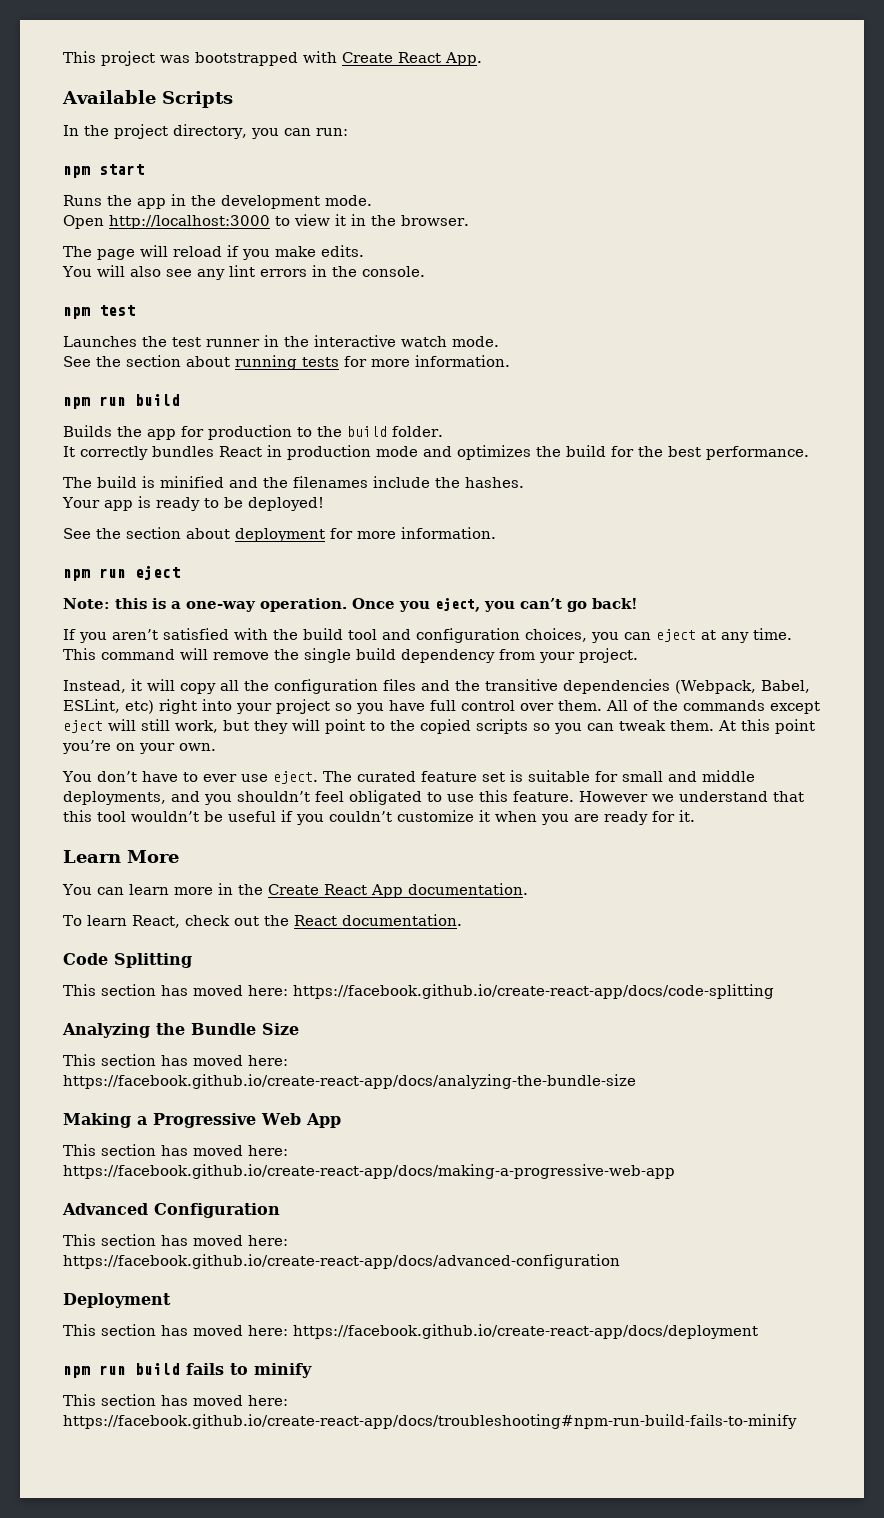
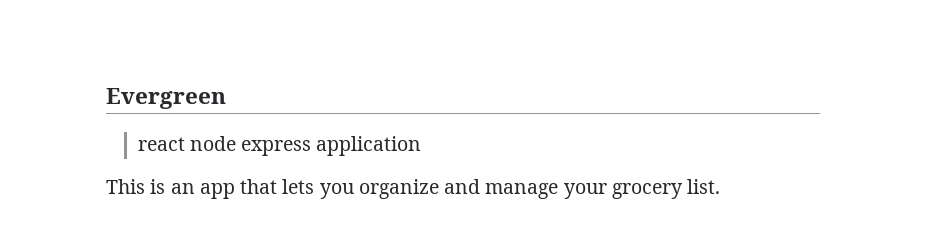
[63,51,482,66] [62,90,233,108] [63,124,348,139] [63,164,144,178] [63,194,372,209] [63,214,469,229] [63,245,364,260] [62,265,425,280] [63,305,135,319] [63,335,499,347] [63,355,510,370] [63,394,180,409] [63,425,443,440] [63,445,809,460] [63,476,524,488] [62,496,324,511] [63,527,496,542] [63,565,180,581] [63,598,638,612] [63,628,792,643] [63,648,638,663] [63,679,810,694] [63,699,820,714] [63,719,815,734] [62,740,216,754] [62,770,755,784] [63,790,804,805] [63,810,695,825] [63,850,179,863] [62,883,528,898] [63,914,462,928] [63,953,192,968] [63,984,774,999] [62,1023,299,1038] [63,1054,288,1066] [63,1074,636,1089] [63,1113,341,1128] [63,1144,288,1156] [63,1164,675,1179] [62,1203,280,1218] [63,1234,288,1246] [63,1254,620,1269] [63,1293,171,1308] [63,1324,758,1339] [63,1363,312,1378] [63,1394,288,1406] [63,1414,797,1429] This project was bootstrapped with Create React App. // Available Scripts // In the project directory, you can run: // npm start // Runs the app in the development mode. // Open http://localhost:3000 to view it in the browser. // The page will reload if you make edits. // You will also see any lint errors in the console. // npm test // Launches the test runner in the interactive watch mode. // See the section about running tests for more information. // npm run build // Builds the app for production to the build folder. // It correctly bundles React in production mode and optimizes the build for the best performance. // The build is minified and the filenames include the hashes. // Your app is ready to be deployed! // See the section about deployment for more information. // npm run eject // Note: this is a one-way operation. Once you eject, you can’t go back! // If you aren’t satisfied with the build tool and configuration choices, you can eject at any time. This command will remove the single build dependency from your project. // Instead, it will copy all the configuration files and the transitive dependencies (Webpack, Babel, ESLint, etc) right into your project so you have full control over them. All of the commands except eject will still work, but they will point to the copied scripts so you can tweak them. At this point you’re on your own. // You don’t have to ever use eject. The curated feature set is suitable for small and middle deployments, and you shouldn’t feel obligated to use this feature. However we understand that this tool wouldn’t be useful if you couldn’t customize it when you are ready for it. // Learn More // You can learn more in the Create React App documentation. // To learn React, check out the React documentation. // Code Splitting // This section has moved here: https://facebook.github.io/create-react-app/docs/code-splitting // Analyzing the Bundle Size // This section has moved here: https://facebook.github.io/create-react-app/docs/analyzing-the-bundle-size // Making a Progressive Web App // This section has moved here: https://facebook.github.io/create-react-app/docs/making-a-progressive-web-app // Advanced Configuration // This section has moved here: https://facebook.github.io/create-react-app/docs/advanced-configuration // Deployment // This section has moved here: https://facebook.github.io/create-react-app/docs/deployment // npm run build fails to minify // This section has moved here: https://facebook.github.io/create-react-app/docs/troubleshooting#npm-run-build-fails-to-minify -> [106,88,226,109] [137,136,422,156] [106,179,721,199] Evergreen // react node express application // This is an app that lets you organize and manage your grocery list.

